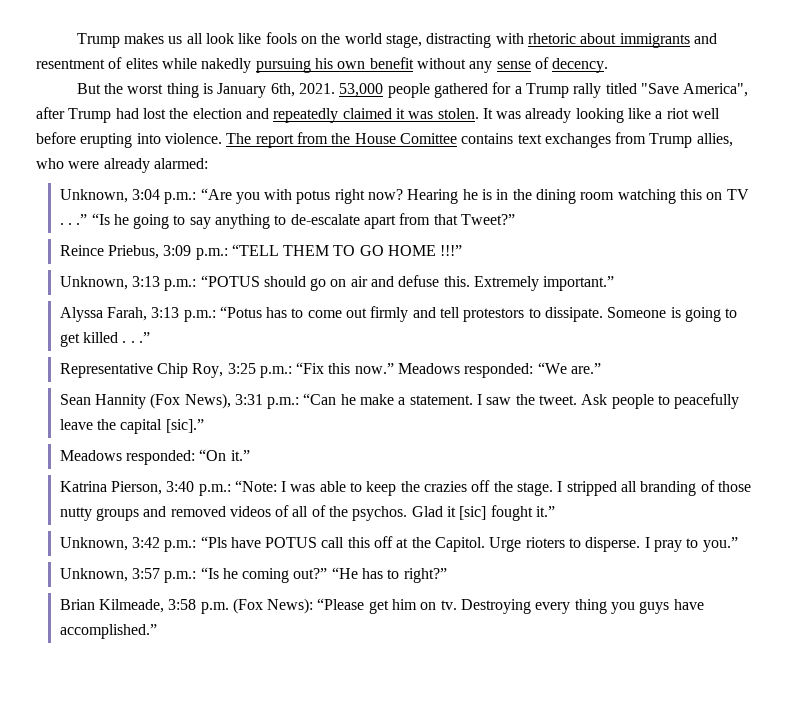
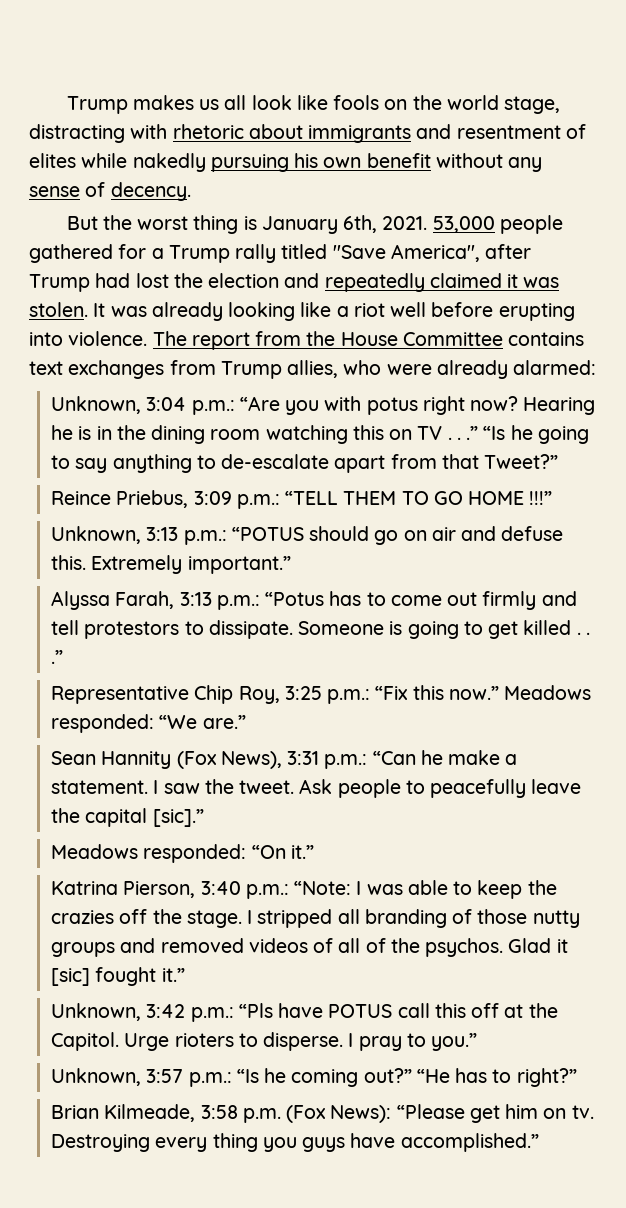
[399,133,457,144] Comittee -> [402,332,503,346] Committee

